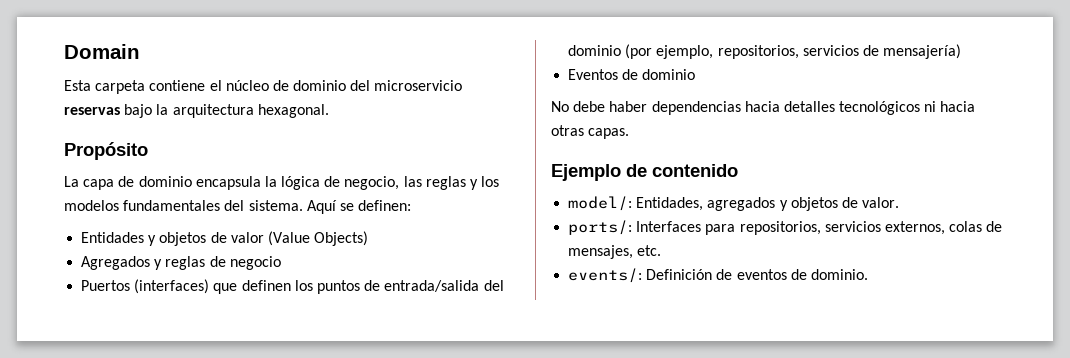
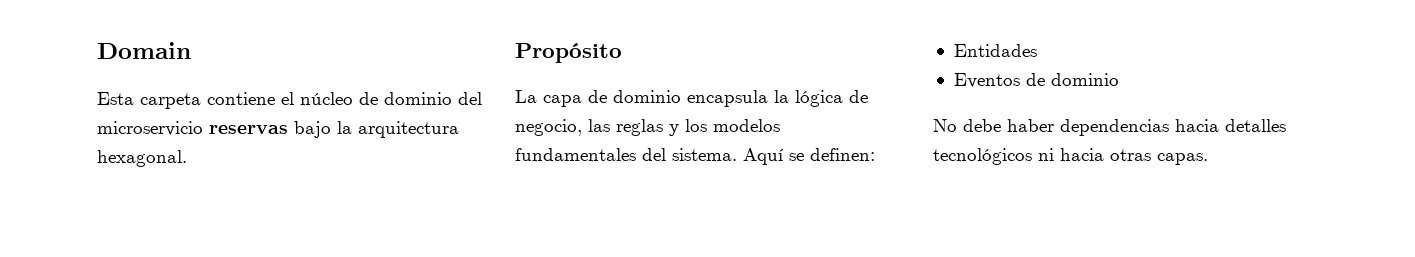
[148,231,369,246] [81,256,281,270] [81,279,504,294] [568,44,962,59] y objetos de valor (Value Objects) // Agregados y reglas de negocio // Puertos (interfaces) que definen los puntos de entrada/salida del dominio (por ejemplo, repositorios, servicios de mensajería) -> (1037, 50) none
[551,164,738,181] [568,196,900,211] [568,220,1003,235] [568,245,662,259] [568,268,868,283] // Ejemplo de contenido // model/: Entidades, agregados y objetos de valor. // ports/: Interfaces para repositorios, servicios externos, colas de mensajes, etc. // events/: Definición de eventos de dominio. -> (1208, 159) none

